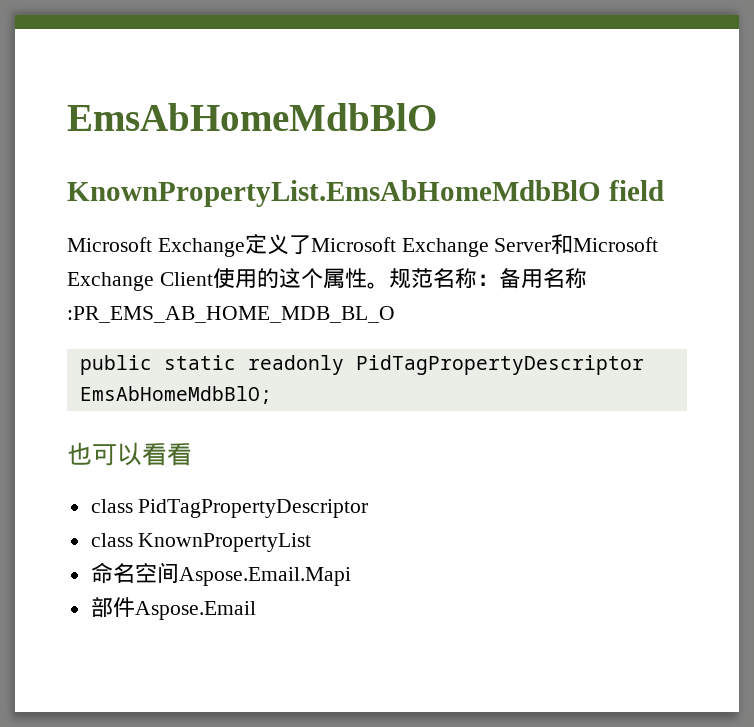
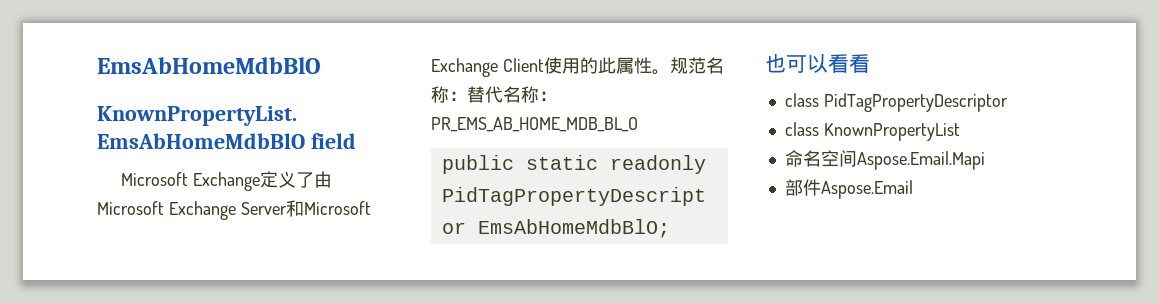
(311, 245) none -> [313,171,332,188] 由
[278,268,323,288] 这个 -> [597,57,616,74] 此
[498,268,587,289] [67,306,395,323] 备用名称:PR_EMS_AB_HOME_MDB_BL_O -> [467,86,557,103] [431,117,638,132] 替代名称：PR_EMS_AB_HOME_MDB_BL_O

